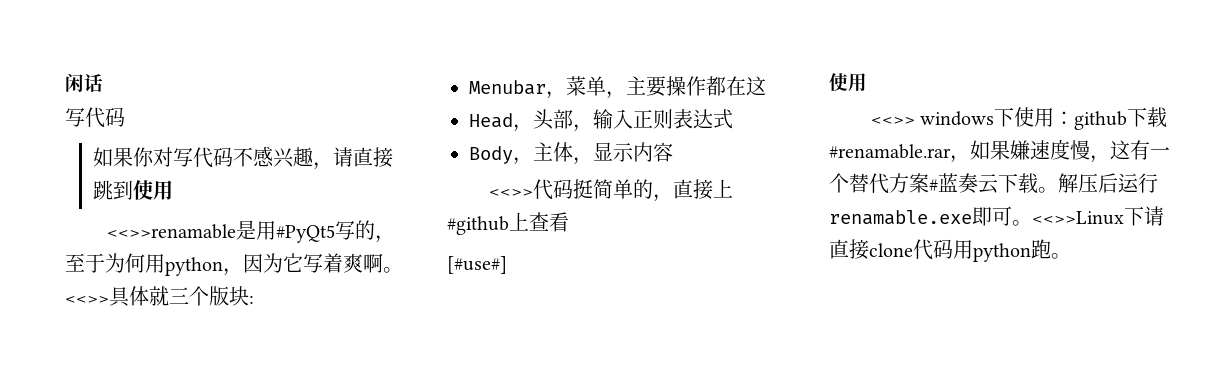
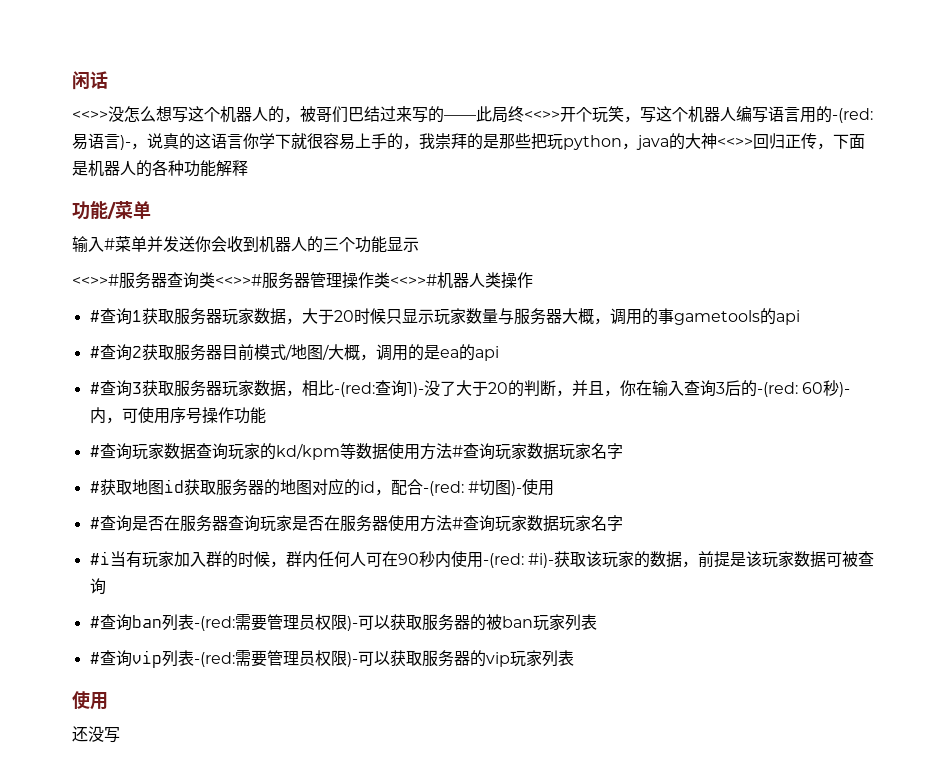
[65,107,125,128] [92,146,393,170] [92,180,173,200] [107,220,396,243] [65,253,403,276] [65,286,254,307] [469,76,766,99] [469,109,733,132] [469,142,673,165] [489,179,734,202] [447,212,569,235] [447,256,507,274] [829,73,867,92] [871,107,1168,130] [829,139,1170,163] [829,173,1158,194] [829,206,1164,226] [829,239,1071,262] 写代码 // 如果你对写代码不感兴趣，请直接跳到使用 // <<>>renamable是用#PyQt5写的，至于为何用python，因为它写着爽啊。<<>>具体就三个版块: // Menubar，菜单，主要操作都在这 // Head，头部，输入正则表达式 // Body，主体，显示内容 // <<>>代码挺简单的，直接上#github上查看 // [#use#] // 使用 // <<>> windows下使用：github下载#renamable.rar，如果嫌速度慢，这有一个替代方案#蓝奏云下载。解压后运行renamable.exe即可。<<>>Linux下请直接clone代码用python跑。 -> [72,106,873,123] [72,133,865,150] [72,160,248,177] [72,201,151,220] [72,236,419,253] [72,272,533,289] [89,308,800,325] [89,344,499,361] [89,380,850,397] [89,407,266,424] [89,443,623,460] [89,478,554,496] [89,515,623,532] [89,551,874,568] [89,578,106,595] [89,614,597,631] [89,650,574,668] [72,691,108,710] [72,726,120,743] <<>>没怎么想写这个机器人的，被哥们巴结过来写的——此局终<<>>开个玩笑，写这个机器人编写语言用的-(red:易语言)-，说真的这语言你学下就很容易上手的，我崇拜的是那些把玩python，java的大神<<>>回归正传，下面是机器人的各种功能解释 // 功能/菜单 // 输入#菜单并发送你会收到机器人的三个功能显示 // <<>>#服务器查询类<<>>#服务器管理操作类<<>>#机器人类操作 // #查询1获取服务器玩家数据，大于20时候只显示玩家数量与服务器大概，调用的事gametools的api // #查询2获取服务器目前模式/地图/大概，调用的是ea的api // #查询3获取服务器玩家数据，相比-(red:查询1)-没了大于20的判断，并且，你在输入查询3后的-(red: 60秒)-内，可使用序号操作功能 // #查询玩家数据查询玩家的kd/kpm等数据使用方法#查询玩家数据玩家名字 // #获取地图id获取服务器的地图对应的id，配合-(red: #切图)-使用 // #查询是否在服务器查询玩家是否在服务器使用方法#查询玩家数据玩家名字 // #i当有玩家加入群的时候，群内任何人可在90秒内使用-(red: #i)-获取该玩家的数据，前提是该玩家数据可被查询 // #查询ban列表-(red:需要管理员权限)-可以获取服务器的被ban玩家列表 // #查询vip列表-(red:需要管理员权限)-可以获取服务器的vip玩家列表 // 使用 // 还没写

